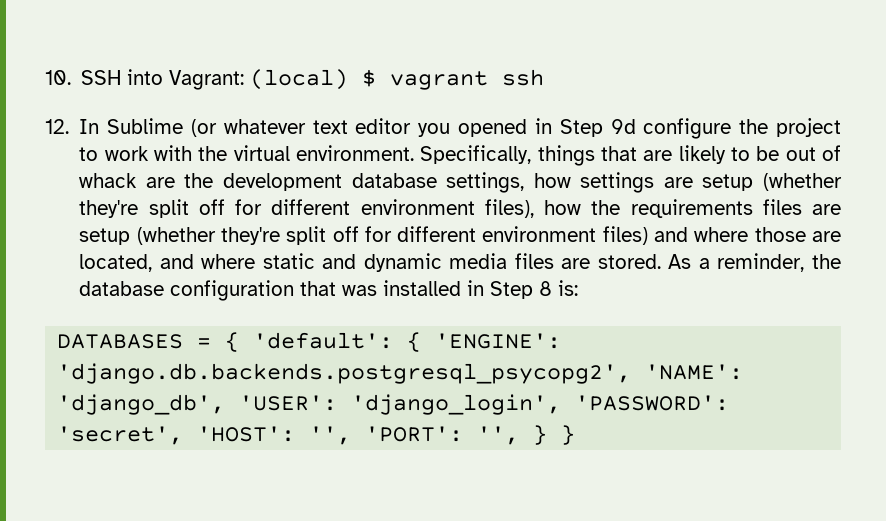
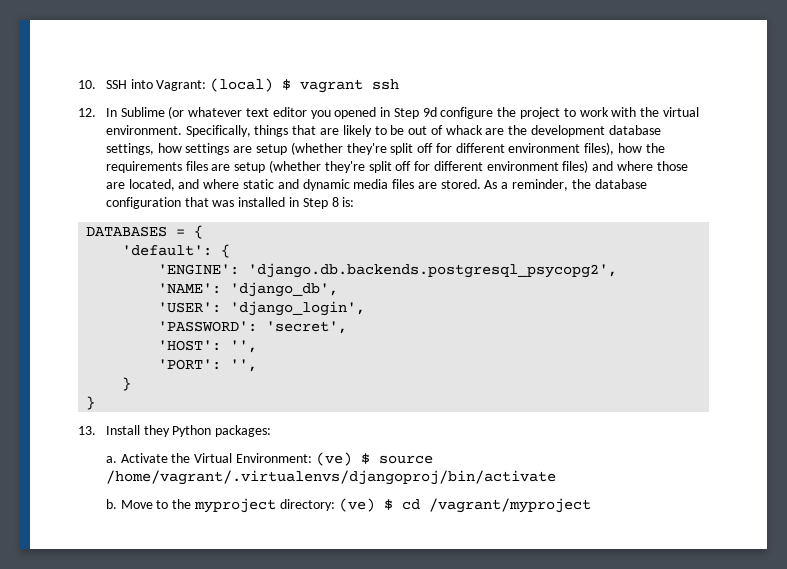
(240, 342) none -> (204, 232) //
(422, 342) none -> (231, 251) //
(632, 373) none -> (618, 270) //
(226, 404) none -> (339, 289) //
(562, 404) none -> (366, 308) //
(184, 435) none -> (348, 327) //
(352, 435) none -> (258, 346) //
[533,425,576,445] } } -> [122,377,132,391] [86,396,96,410] [78,425,272,437] [105,452,433,466] [105,470,556,485] [105,498,591,513] // } // } // 13. Install they Python packages: // a. Activate the Virtual Environment: (ve) $ source /home/vagrant/.virtualenvs/djangoproj/bin/activate // b. Move to the myproject directory: (ve) $ cd /vagrant/myproject

